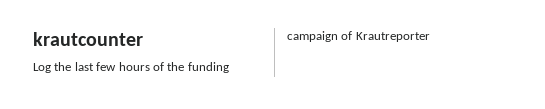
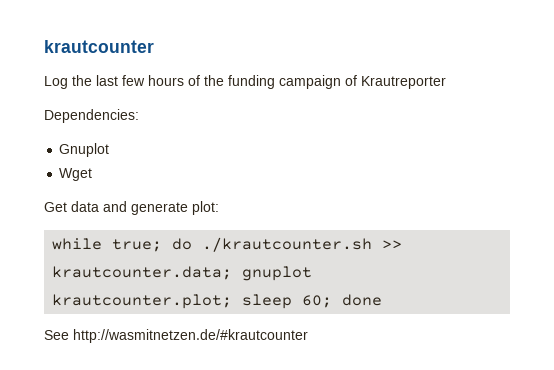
(430, 37) none -> [44,109,139,123] [59,143,110,157] [59,168,93,181] [44,201,219,215] [52,237,403,252] [52,266,313,281] [52,294,383,309] [44,329,308,343] // Dependencies: // Gnuplot // Wget // Get data and generate plot: // while true; do ./krautcounter.sh >> krautcounter.data; gnuplot krautcounter.plot; sleep 60; done // See http://wasmitnetzen.de/#krautcounter

